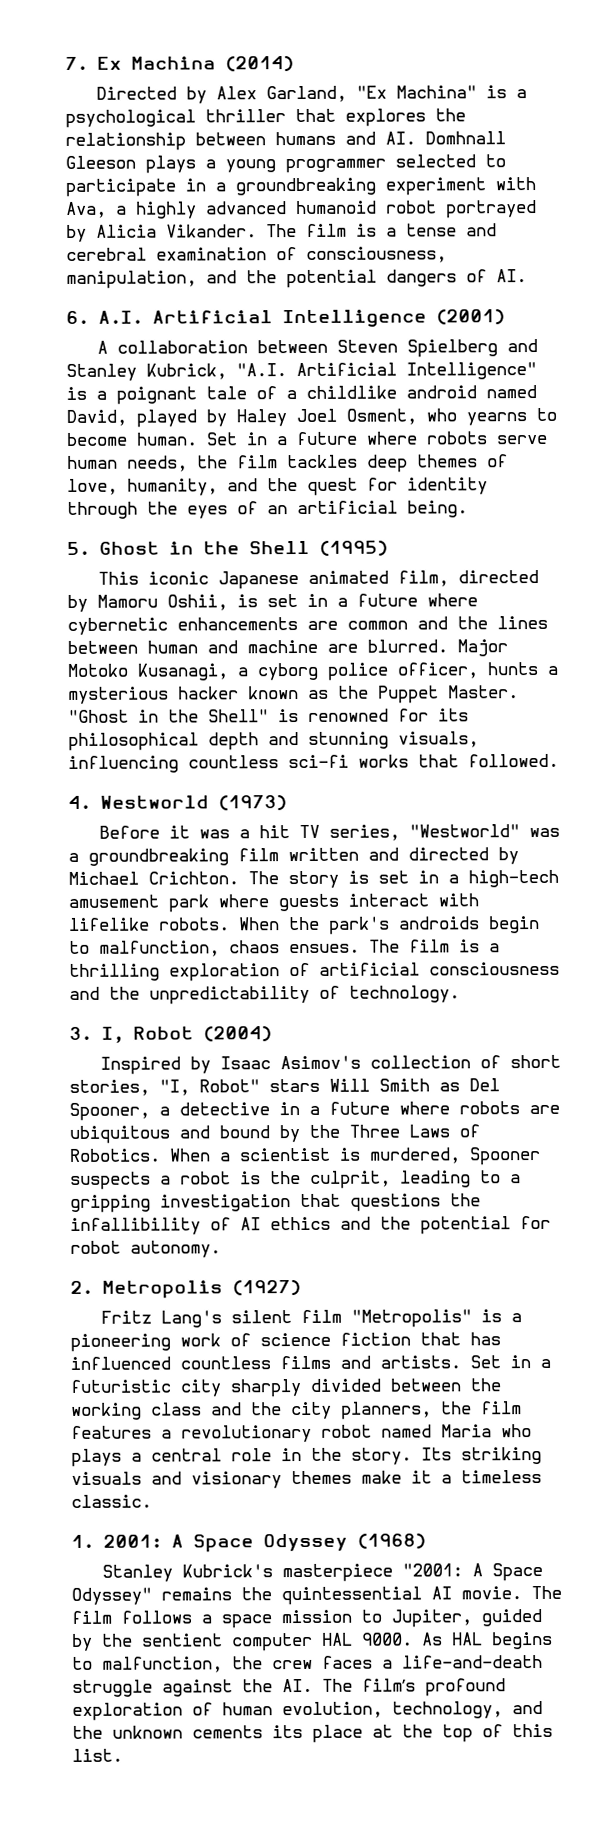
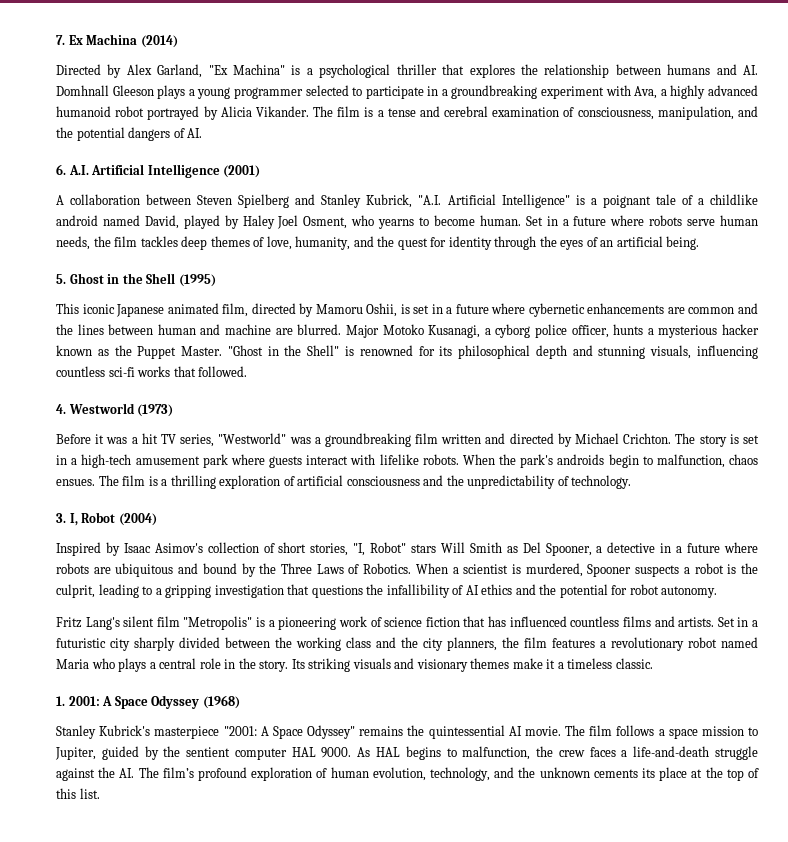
[70,1280,301,1299] // 2. Metropolis (1927) -> (718, 592) none

